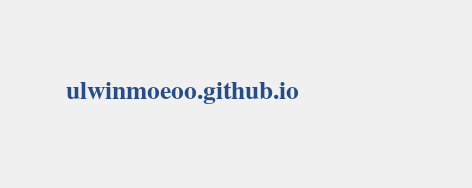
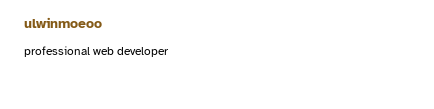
[66,82,299,104] ulwinmoeoo.github.io -> [24,17,102,28] [24,46,170,57] ulwinmoeoo // professional web developer

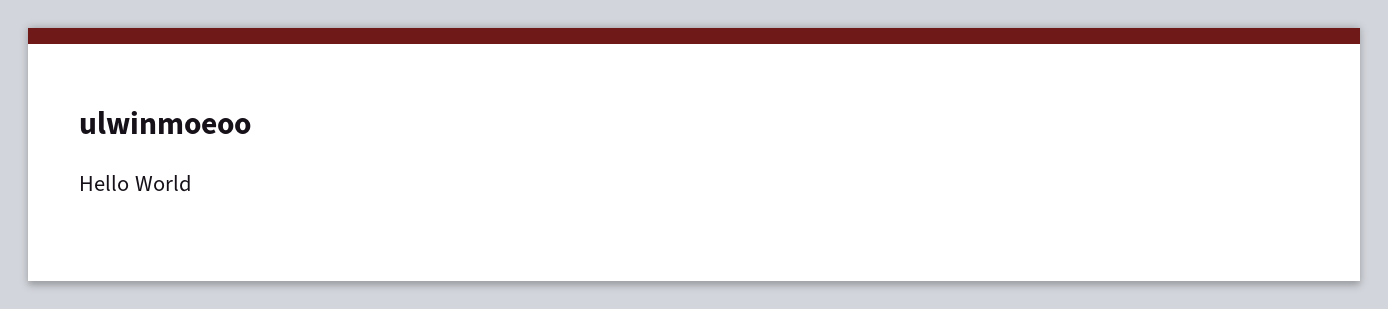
[24,46,170,57] professional web developer -> [79,175,192,192] Hello World

